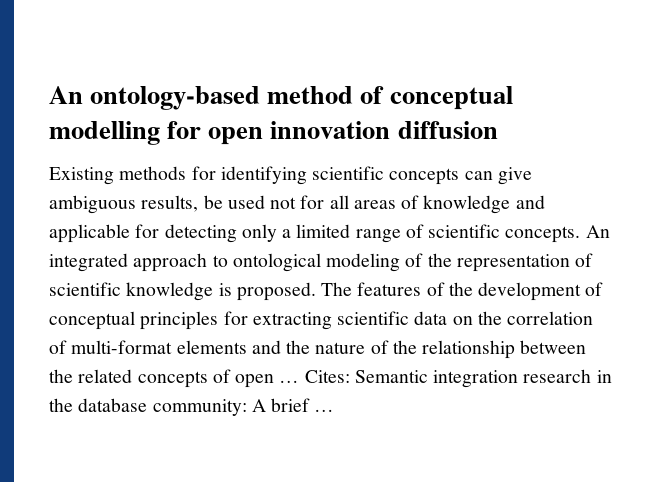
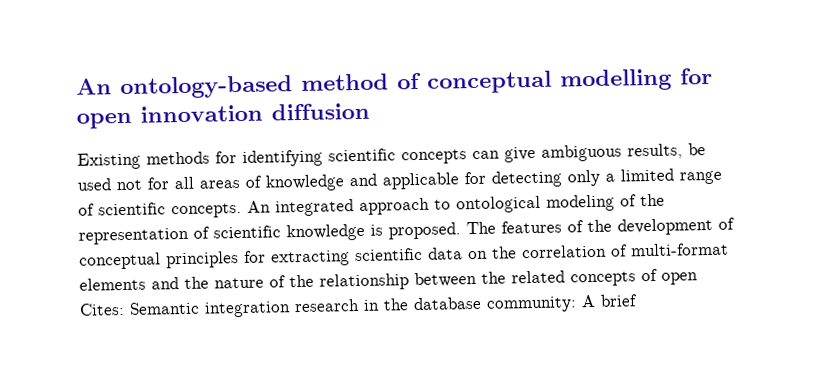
[279,380,300,383] … -> (698, 278) none
[314,409,335,412] … -> (638, 300) none

